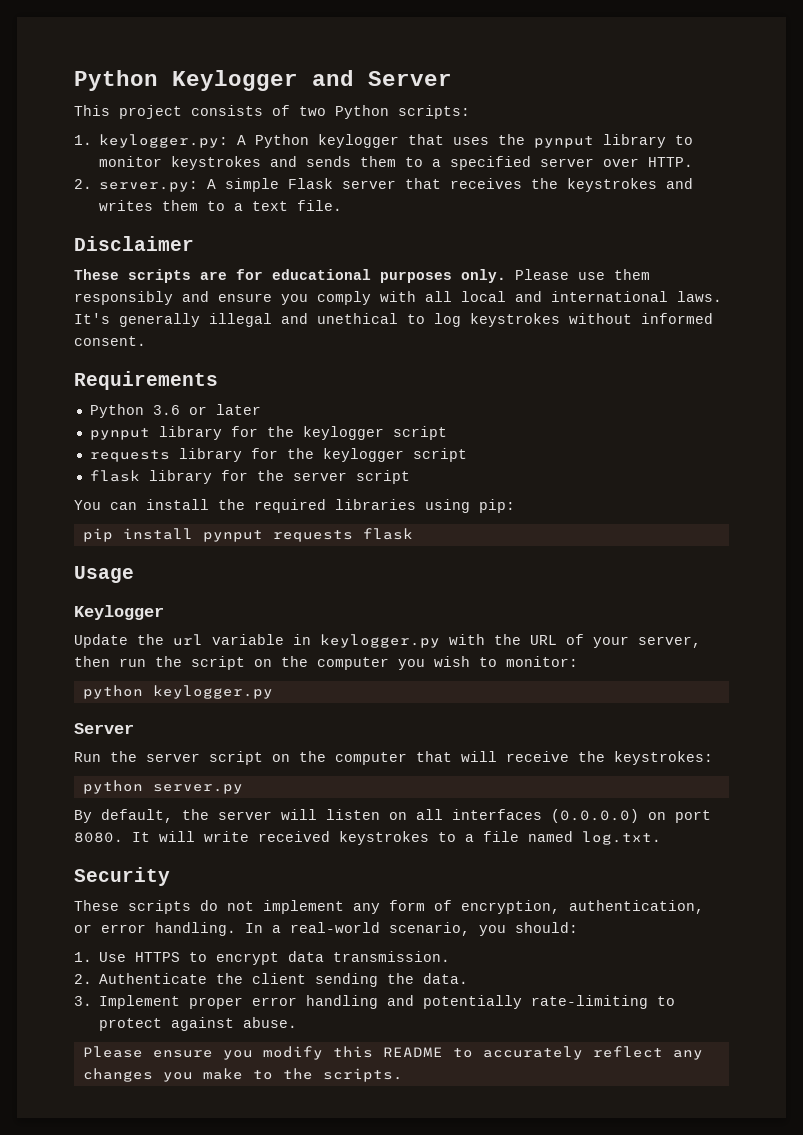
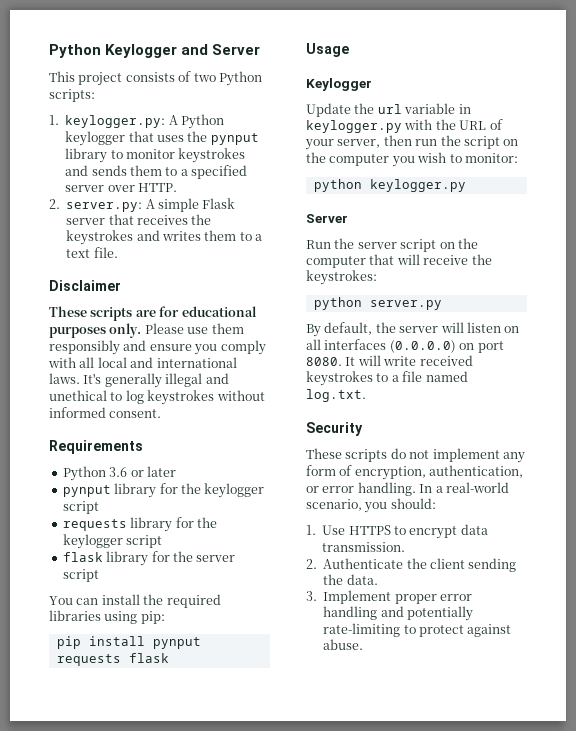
[82,1046,703,1060] [82,1068,403,1082] // Please ensure you modify this README to accurately reflect any changes you make to the scripts. -> (364, 644) none

